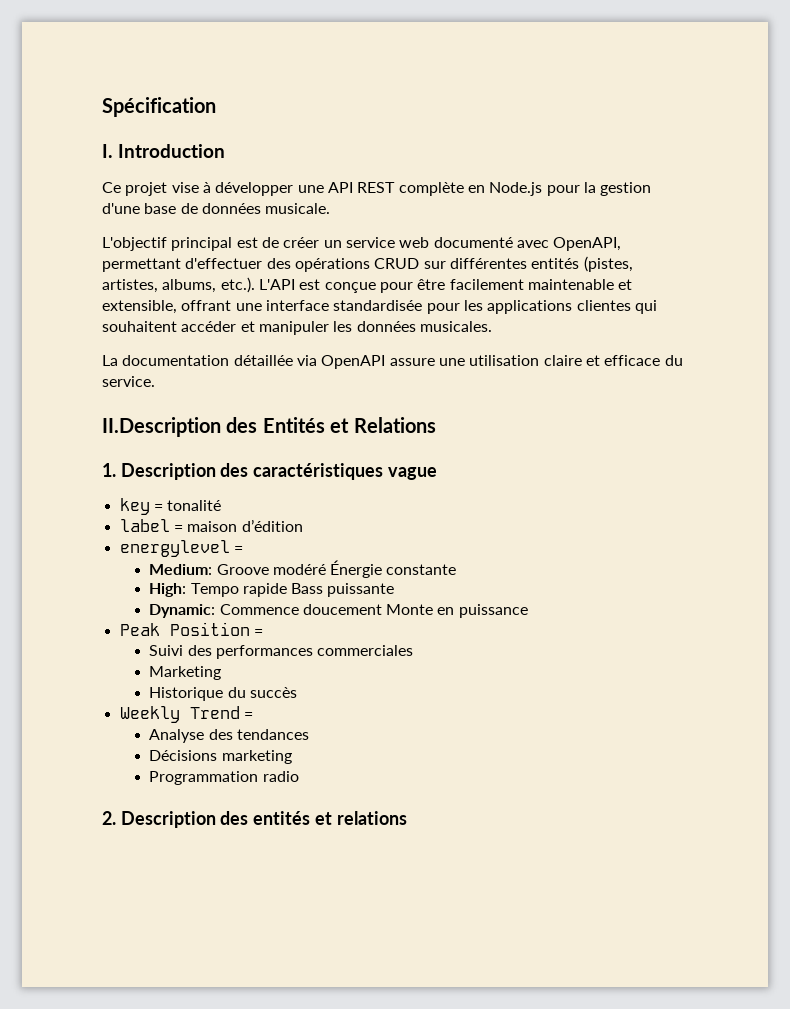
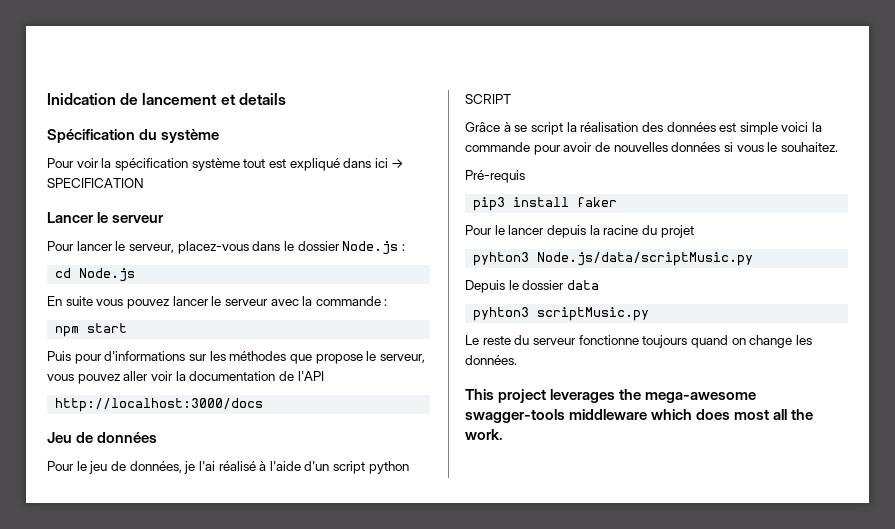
[102,97,216,117] [102,144,225,158] [102,182,652,196] [102,203,331,214] [102,237,622,251] [102,256,633,272] [102,277,633,293] [102,300,657,314] [102,321,492,335] [102,355,683,369] [102,376,155,387] [102,417,436,437] [102,463,437,480] [119,498,222,515] [119,519,303,532] [119,540,243,557] [149,560,457,578] [149,583,395,597] [149,604,528,618] [119,622,263,636] [149,645,414,659] [149,666,222,680] [149,687,297,701] [119,706,253,723] [149,729,309,743] [149,750,292,764] [149,771,299,785] [102,811,407,828] Spécification // I. Introduction // Ce projet vise à développer une API REST complète en Node.js pour la gestion d'une base de données musicale. // L'objectif principal est de créer un service web documenté avec OpenAPI, permettant d'effectuer des opérations CRUD sur différentes entités (pistes, artistes, albums, etc.). L'API est conçue pour être facilement maintenable et extensible, offrant une interface standardisée pour les applications clientes qui souhaitent accéder et manipuler les données musicales. // La documentation détaillée via OpenAPI assure une utilisation claire et efficace du service. // II.Description des Entités et Relations // 1. Description des caractéristiques vague // key = tonalité // label = maison d’édition // energylevel = // Medium: Groove modéré Énergie constante // High: Tempo rapide Bass puissante // Dynamic: Commence doucement Monte en puissance // Peak Position = // Suivi des performances commerciales // Marketing // Historique du succès // Weekly Trend = // Analyse des tendances // Décisions marketing // Programmation radio // 2. Description des entités et relations -> [47,93,286,105] [47,129,220,143] [47,158,404,171] [47,178,144,188] [47,212,165,223] [47,241,405,255] [55,268,136,282] [47,296,388,309] [55,323,128,337] [47,351,425,364] [47,371,324,384] [55,398,264,412] [47,432,158,443] [47,461,409,474] [465,94,511,104] [465,122,823,135] [465,142,838,155] [465,170,525,183] [473,197,618,211] [465,225,694,238] [473,252,754,266] [465,280,599,293] [473,307,650,321] [465,335,812,348] [465,355,517,365] [465,389,757,403] [465,409,814,423] [465,429,503,440] Inidcation de lancement et details // Spécification du système // Pour voir la spécification système tout est expliqué dans ici → SPECIFICATION // Lancer le serveur // Pour lancer le serveur, placez-vous dans le dossier Node.js : // cd Node.js // En suite vous pouvez lancer le serveur avec la commande : // npm start // Puis pour d'informations sur les méthodes que propose le serveur, vous pouvez aller voir la documentation de l'API // http://localhost:3000/docs // Jeu de données // Pour le jeu de données, je l'ai réalisé à l'aide d'un script python SCRIPT // Grâce à se script la réalisation des données est simple voici la commande pour avoir de nouvelles données si vous le souhaitez. // Pré-requis // pip3 install faker // Pour le lancer depuis la racine du projet // pyhton3 Node.js/data/scriptMusic.py // Depuis le dossier data // pyhton3 scriptMusic.py // Le reste du serveur fonctionne toujours quand on change les données. // This project leverages the mega-awesome swagger-tools middleware which does most all the work.

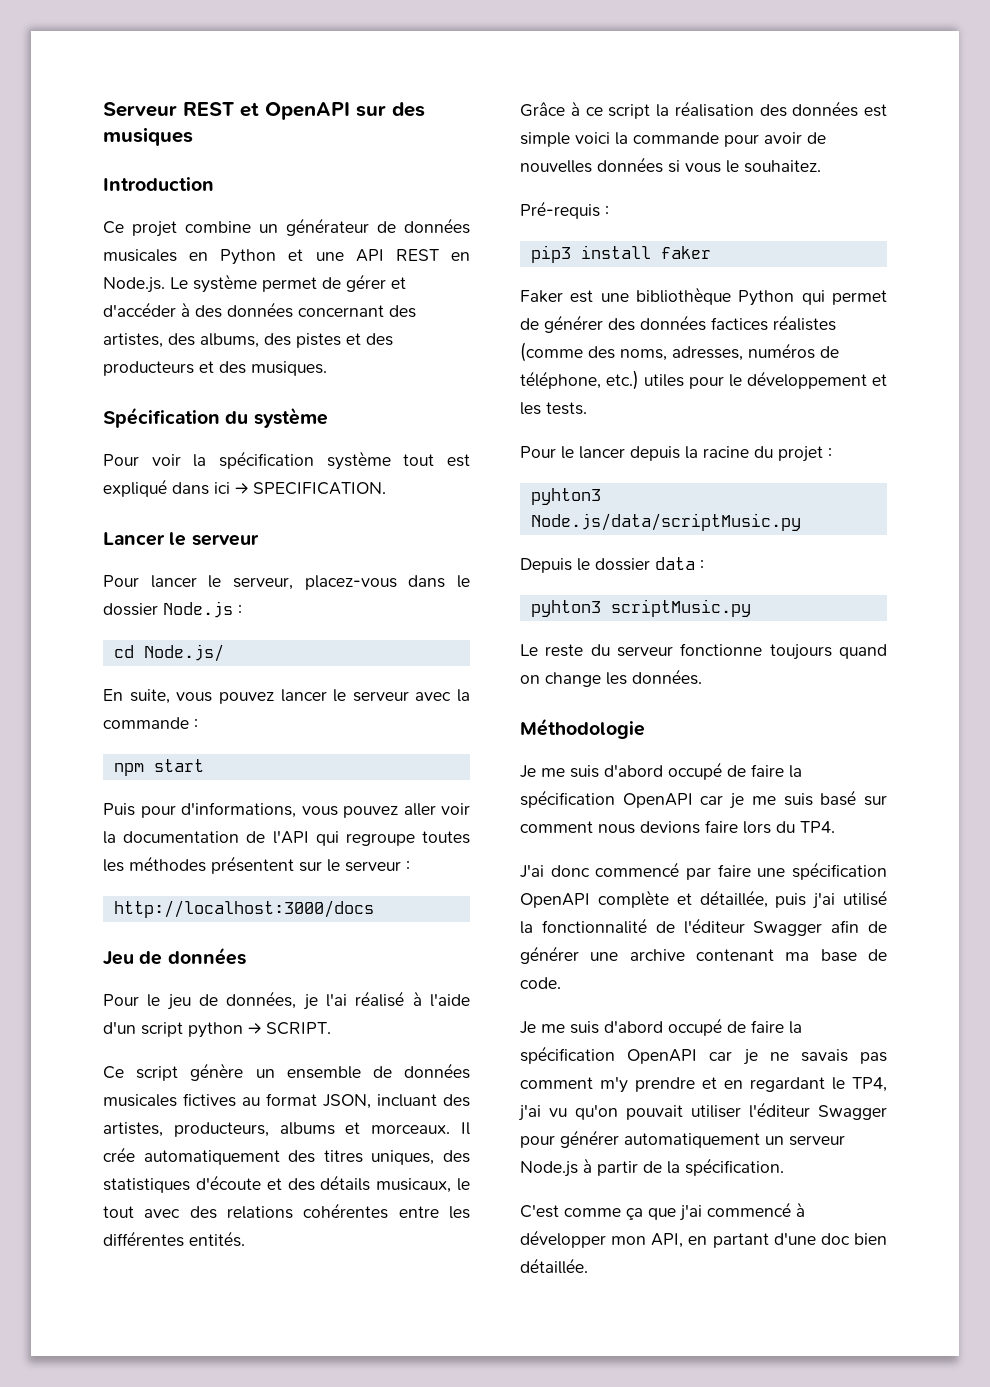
[47,93,286,105] Inidcation de lancement et details -> [103,102,425,120] [103,127,193,146] [103,177,214,191] [103,218,470,237] [103,249,470,265] [103,274,406,293] [103,302,416,318] [103,333,393,348] [103,361,327,376] Serveur REST et OpenAPI sur des musiques // Introduction // Ce projet combine un générateur de données musicales en Python et une API REST en Node.js. Le système permet de gérer et d'accéder à des données concernant des artistes, des albums, des pistes et des producteurs et des musiques.
[47,178,144,188] SPECIFICATION -> [253,482,386,495] SPECIFICATION.
[79,268,136,282] Node.js -> [143,644,224,662] Node.js/
[65,296,93,306] suite -> [129,689,170,704] suite,
[104,351,425,364] d'informations sur les méthodes que propose le serveur, -> [181,802,296,818] d'informations,
(324, 376) none -> [315,831,470,846] [103,856,410,874] qui regroupe toutes les méthodes présentent sur le serveur :
[465,94,511,104] SCRIPT -> [248,1022,331,1035] [103,1063,470,1081] [103,1093,470,1109] [103,1122,471,1137] [103,1147,470,1165] [103,1175,470,1193] [103,1203,470,1219] [103,1231,245,1247] → SCRIPT. // Ce script génère un ensemble de données musicales fictives au format JSON, incluant des artistes, producteurs, albums et morceaux. Il crée automatiquement des titres uniques, des statistiques d'écoute et des détails musicaux, le tout avec des relations cohérentes entre les différentes entités.
[514,125,528,132] se -> [585,107,603,116] ce
(525, 176) none -> [605,206,609,216] :
(618, 202) none -> [520,287,887,306] [520,315,836,333] [520,342,839,362] [520,370,887,390] [520,402,587,415] // Faker est une bibliothèque Python qui permet de générer des données factices réalistes (comme des noms, adresses, numéros de téléphone, etc.) utiles pour le développement et les tests.
(694, 231) none -> [828,448,832,458] :
(599, 285) none -> [700,560,704,570] :
[465,389,757,403] [465,409,814,423] [465,429,503,440] This project leverages the mega-awesome swagger-tools middleware which does most all the work. -> [520,718,645,739] [520,762,802,780] [520,790,887,809] [520,820,835,834] [520,862,887,880] [520,890,887,909] [520,918,887,936] [520,946,887,964] [520,977,561,989] [520,1018,802,1036] [520,1046,887,1065] [520,1076,887,1093] [518,1102,887,1121] [520,1130,845,1148] [520,1158,784,1177] [520,1202,805,1221] [520,1230,887,1248] [520,1258,588,1274] Méthodologie // Je me suis d'abord occupé de faire la spécification OpenAPI car je me suis basé sur comment nous devions faire lors du TP4. // J'ai donc commencé par faire une spécification OpenAPI complète et détaillée, puis j'ai utilisé la fonctionnalité de l'éditeur Swagger afin de générer une archive contenant ma base de code. // Je me suis d'abord occupé de faire la spécification OpenAPI car je ne savais pas comment m'y prendre et en regardant le TP4, j'ai vu qu'on pouvait utiliser l'éditeur Swagger pour générer automatiquement un serveur Node.js à partir de la spécification. // C'est comme ça que j'ai commencé à développer mon API, en partant d'une doc bien détaillée.

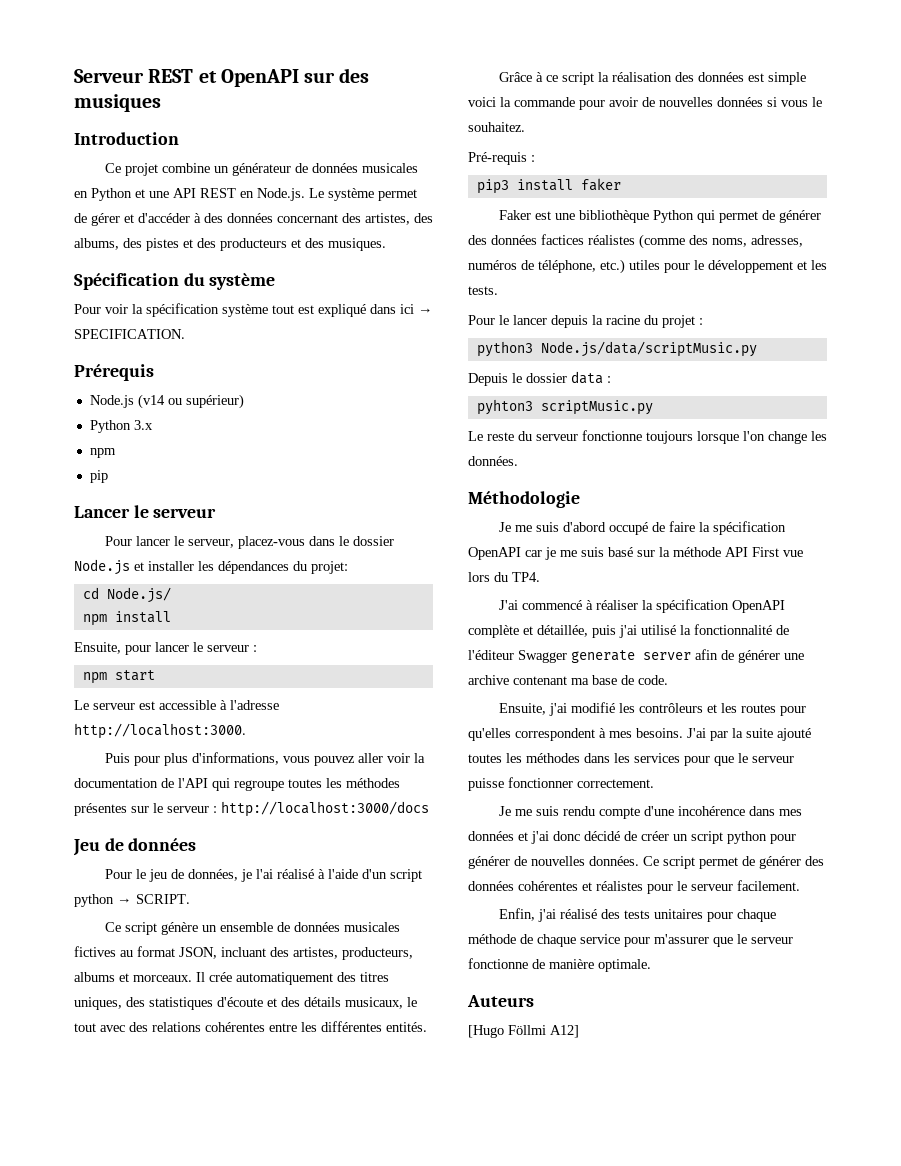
(386, 488) none -> [74,364,154,381] [89,394,244,409] [89,420,153,433] [89,448,116,458] [89,470,108,483] // Prérequis // Node.js (v14 ou supérieur) // Python 3.x // npm // pip
[238,605,242,615] [113,644,224,662] [103,689,470,704] [103,717,198,729] [113,759,204,776] : // cd Node.js/ // En suite, vous pouvez lancer le serveur avec la commande : // npm start -> [134,561,348,574] [82,587,171,603] [82,611,171,626] [74,642,257,655] [82,670,155,684] [74,700,279,710] [74,723,246,739] et installer les dépendances du projet: // cd Node.js/ // npm install // Ensuite, pour lancer le serveur : // npm start // Le serveur est accessible à l'adresse http://localhost:3000.
(176, 811) none -> [163,753,188,766] plus
[211,856,294,874] présentent -> [74,803,127,816] présentes
(410, 866) // -> (217, 809) none
[530,488,601,505] pyhton3 -> [476,341,533,357] python3
[839,644,887,659] [520,675,540,684] quand on -> [697,431,765,444] lorsque l'on
[520,820,738,834] comment nous devions faire -> [659,547,803,557] la méthode API First vue
[550,862,786,880] donc commencé par faire une -> [521,600,653,610] commencé à réaliser la
(823, 928) none -> [571,650,691,663] generate server
[520,1018,802,1036] [520,1046,887,1065] [520,1076,887,1093] [518,1102,887,1121] [520,1130,845,1148] [520,1158,784,1177] [520,1202,805,1221] [520,1230,887,1248] [520,1258,588,1274] Je me suis d'abord occupé de faire la spécification OpenAPI car je ne savais pas comment m'y prendre et en regardant le TP4, j'ai vu qu'on pouvait utiliser l'éditeur Swagger pour générer automatiquement un serveur Node.js à partir de la spécification. // C'est comme ça que j'ai commencé à développer mon API, en partant d'une doc bien détaillée. -> [498,702,806,716] [468,728,811,741] [468,753,794,766] [468,777,654,791] [498,806,802,819] [468,831,796,844] [468,856,824,869] [468,880,800,894] [498,908,776,922] [468,934,793,947] [468,958,651,972] [467,995,534,1007] [468,1025,579,1038] Ensuite, j'ai modifié les contrôleurs et les routes pour qu'elles correspondent à mes besoins. J'ai par la suite ajouté toutes les méthodes dans les services pour que le serveur puisse fonctionner correctement. // Je me suis rendu compte d'une incohérence dans mes données et j'ai donc décidé de créer un script python pour générer de nouvelles données. Ce script permet de générer des données cohérentes et réalistes pour le serveur facilement. // Enfin, j'ai réalisé des tests unitaires pour chaque méthode de chaque service pour m'assurer que le serveur fonctionne de manière optimale. // Auteurs // [Hugo Föllmi A12]

